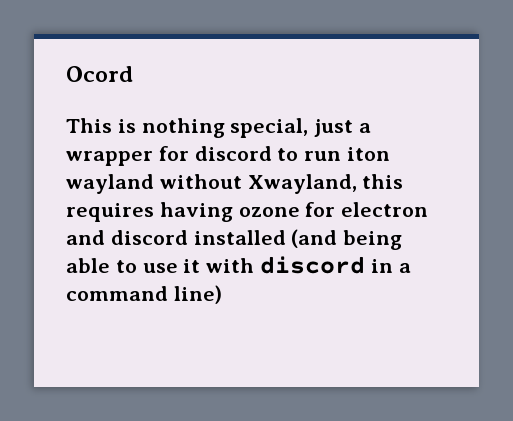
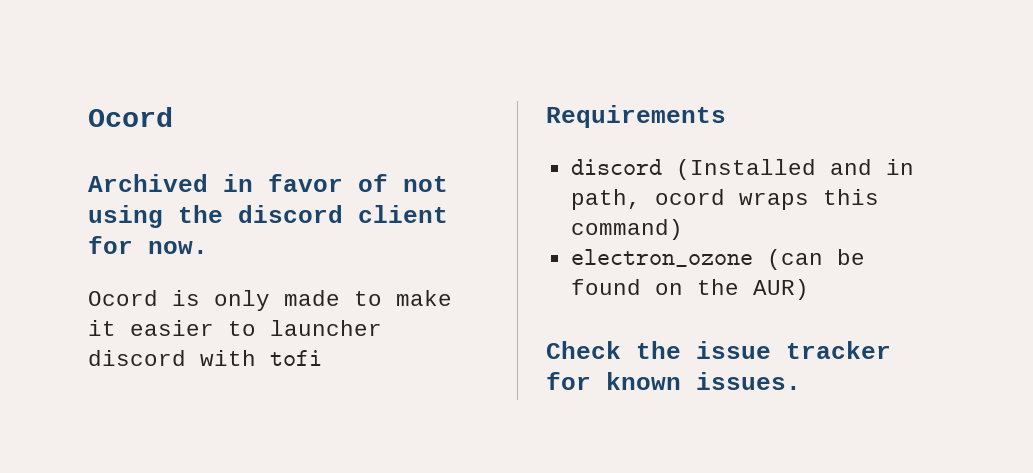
[66,118,372,138] [66,146,391,166] [66,174,404,194] [66,202,429,222] [66,229,403,250] [66,256,411,274] [66,285,222,304] This is nothing special, just a wrapper for discord to run iton wayland without Xwayland, this requires having ozone for electron and discord installed (and being able to use it with discord in a command line) -> [88,174,448,192] [88,205,448,228] [88,236,208,254] [88,290,452,311] [88,320,382,336] [88,350,322,366] [546,105,726,128] [570,159,914,180] [570,189,879,210] [570,219,683,240] [570,249,865,270] [570,279,809,300] [546,341,891,359] [546,372,801,390] Archived in favor of not using the discord client for now. // Ocord is only made to make it easier to launcher discord with tofi // Requirements // discord (Installed and in path, ocord wraps this command) // electron_ozone (can be found on the AUR) // Check the issue tracker for known issues.

